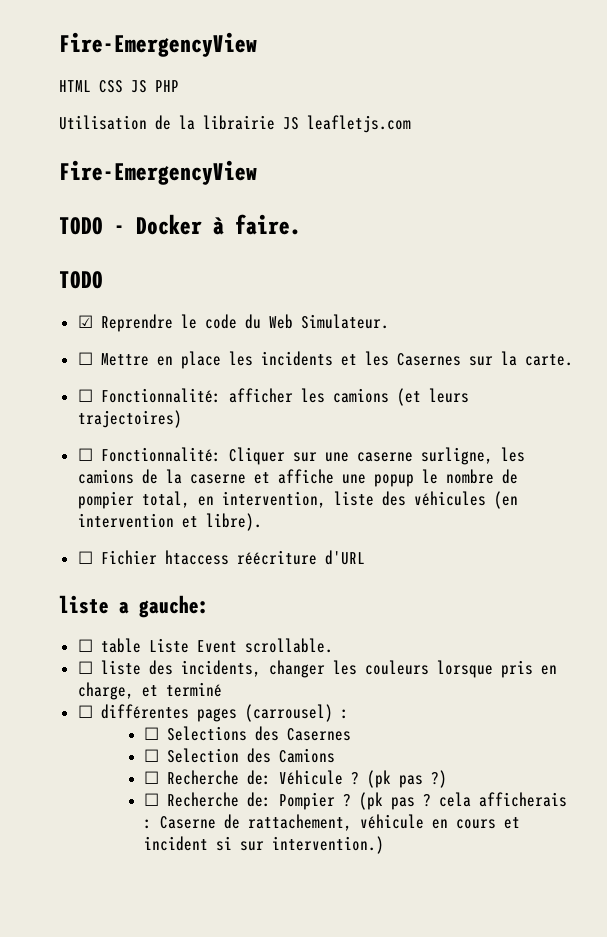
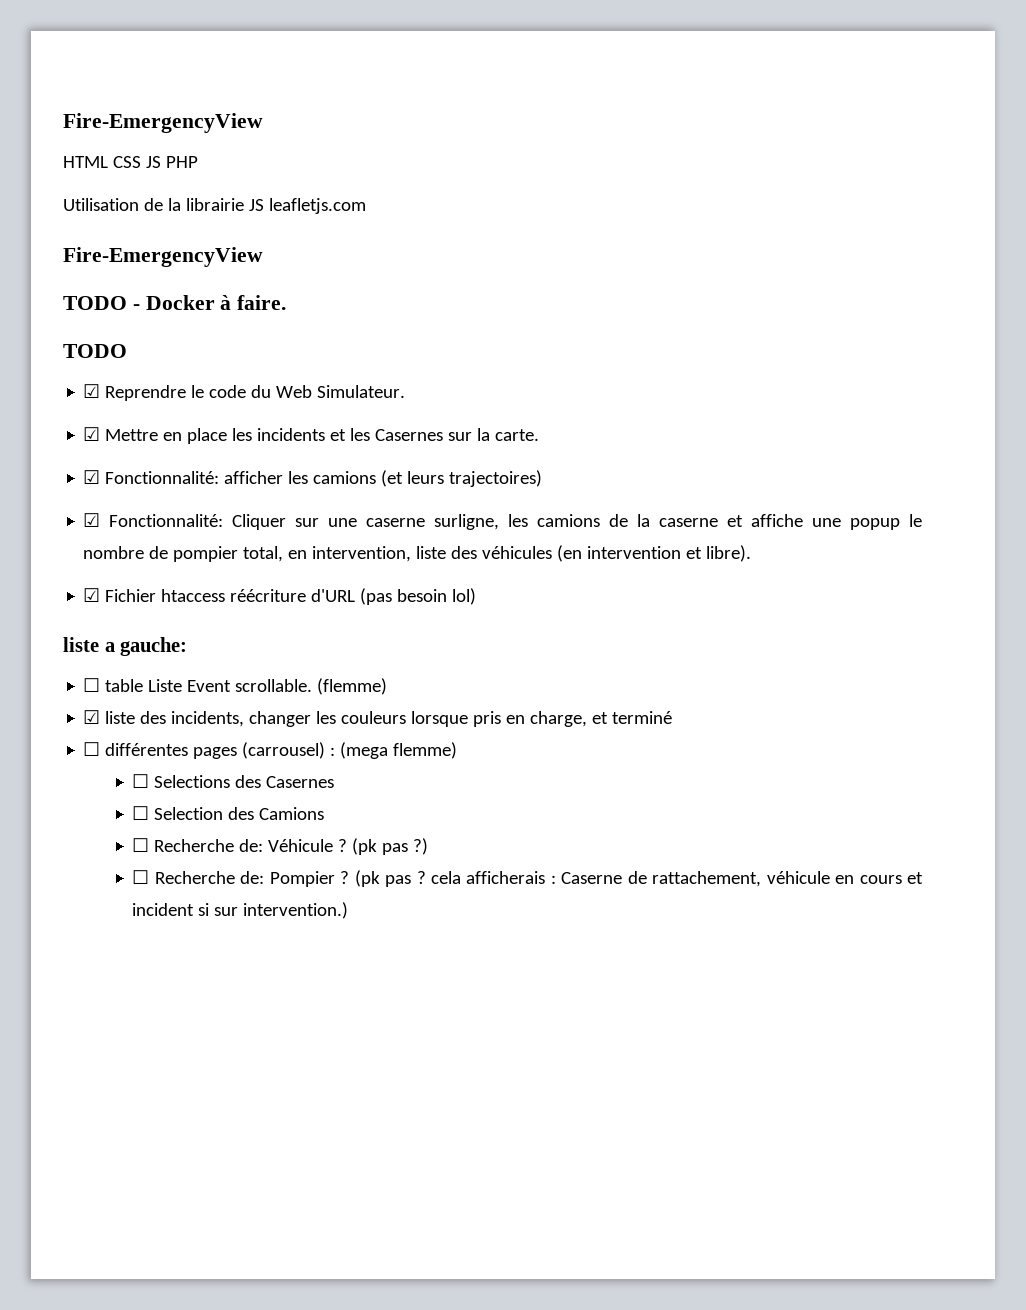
[77,352,93,365] ☐ -> [83,427,101,441] ☑
[77,389,93,402] ☐ -> [83,470,101,484] ☑
[77,448,93,461] ☐ -> [83,513,101,527] ☑
[77,551,93,564] ☐ -> [83,588,101,602] ☑
(365, 557) none -> [360,588,477,605] (pas besoin lol)
[77,661,93,674] // ☐ -> [317,678,388,695] [83,710,101,724] (flemme) // ☑
(349, 714) none -> [340,742,458,759] (mega flemme)

